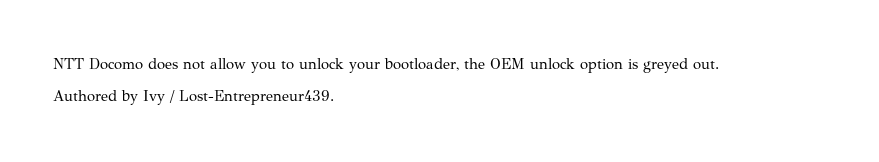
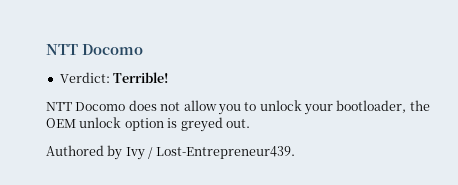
[53,58,143,70] NTT Docomo -> [46,44,143,55] [59,72,169,83] [46,102,126,111] NTT Docomo // Verdict: Terrible! // NTT Docomo

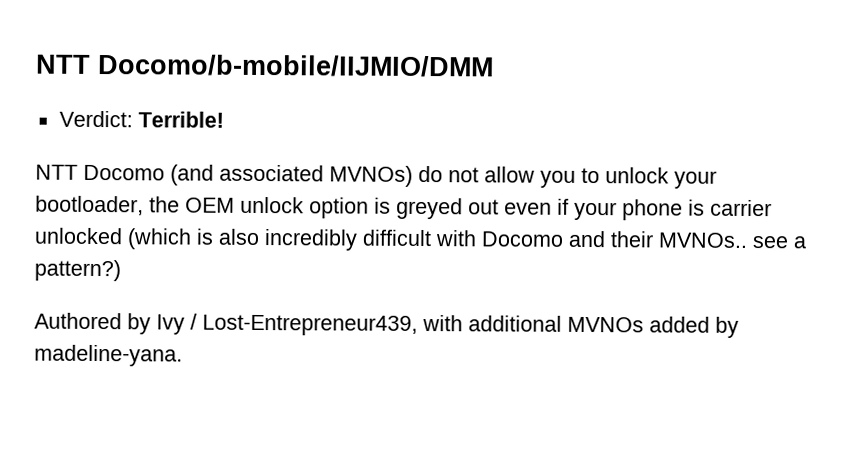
[46,44,143,55] NTT Docomo -> [35,54,494,78] NTT Docomo/b-mobile/IIJMIO/DMM
[128,100,157,111] does -> [170,164,443,187] (and associated MVNOs) do
[225,119,250,128] [46,145,295,160] out. // Authored by Ivy / Lost-Entrepreneur439. -> [468,198,772,221] [34,227,807,251] [34,259,121,282] [34,312,739,338] [34,344,183,367] out even if your phone is carrier unlocked (which is also incredibly difficult with Docomo and their MVNOs.. see a pattern?) // Authored by Ivy / Lost-Entrepreneur439, with additional MVNOs added by madeline-yana.

